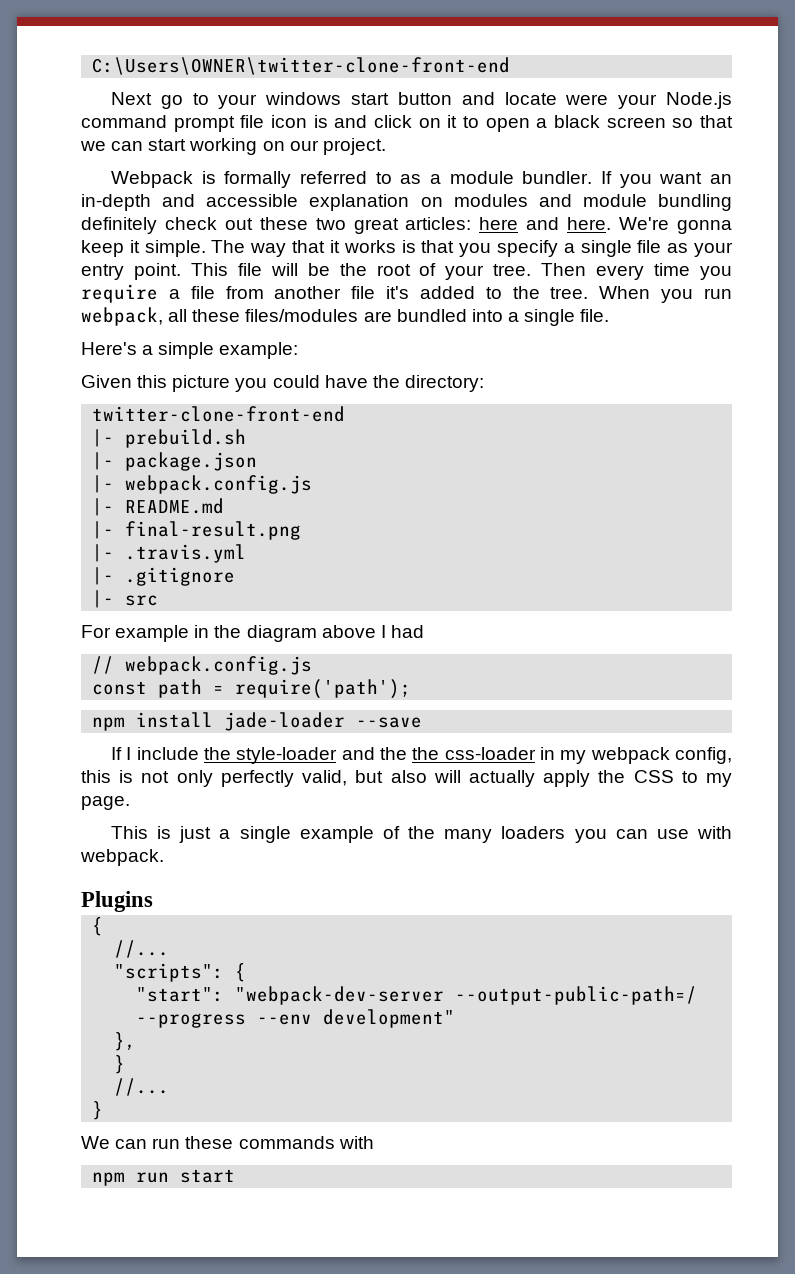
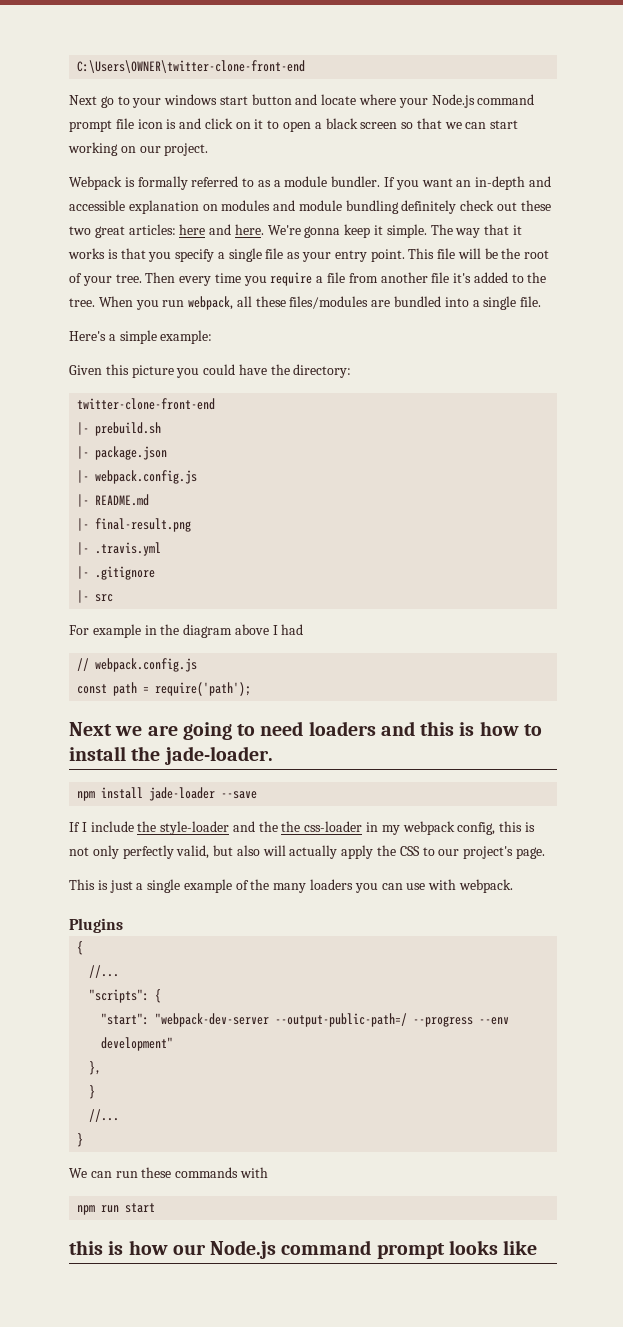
[565,94,609,105] were -> [359,94,397,105] where
(412, 689) none -> [69,721,542,740] [69,746,273,765] // Next we are going to need loaders and this is how to install the jade-loader.
[705,773,732,787] my -> [438,846,514,859] our project's
(236, 1176) none -> [69,1240,538,1259] // this is how our Node.js command prompt looks like

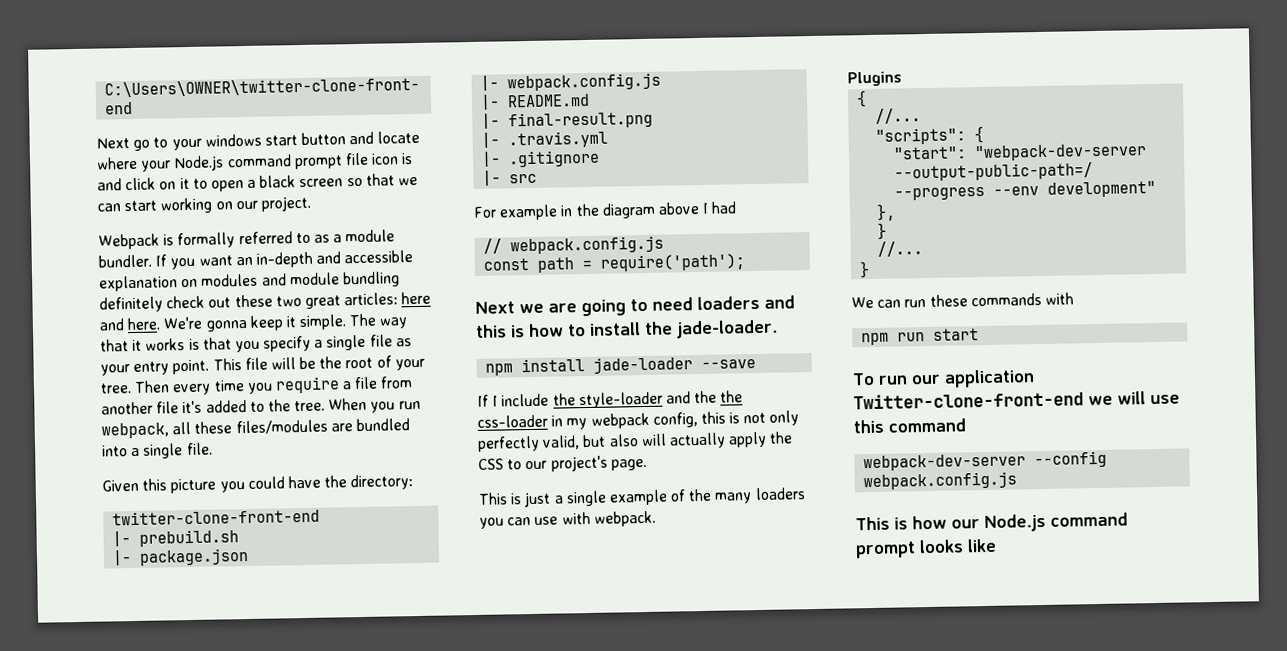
[69,330,213,344] // Here's a simple example: -> (213, 449) none
[69,1240,103,1255] this -> [852,369,1035,388] [853,391,1180,410] [853,418,966,434] [863,450,1108,472] [863,471,1018,491] [855,516,890,531] To run our application Twitter-clone-front-end we will use this command // webpack-dev-server --config webpack.config.js // This

